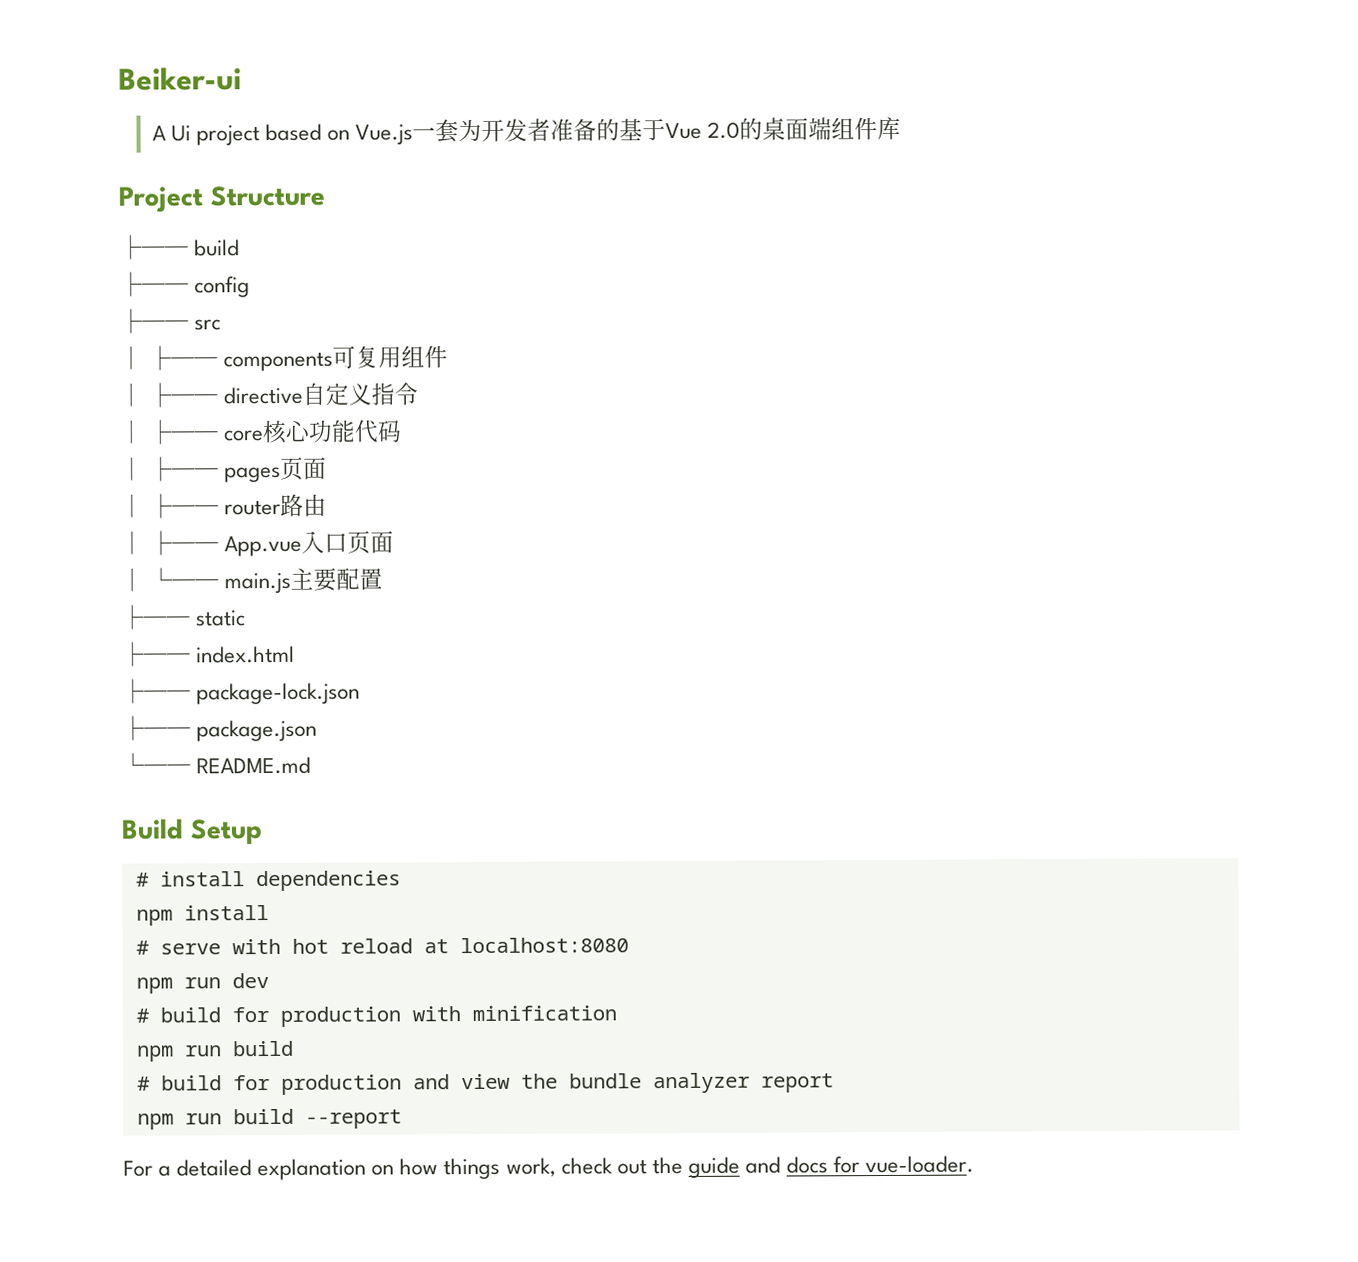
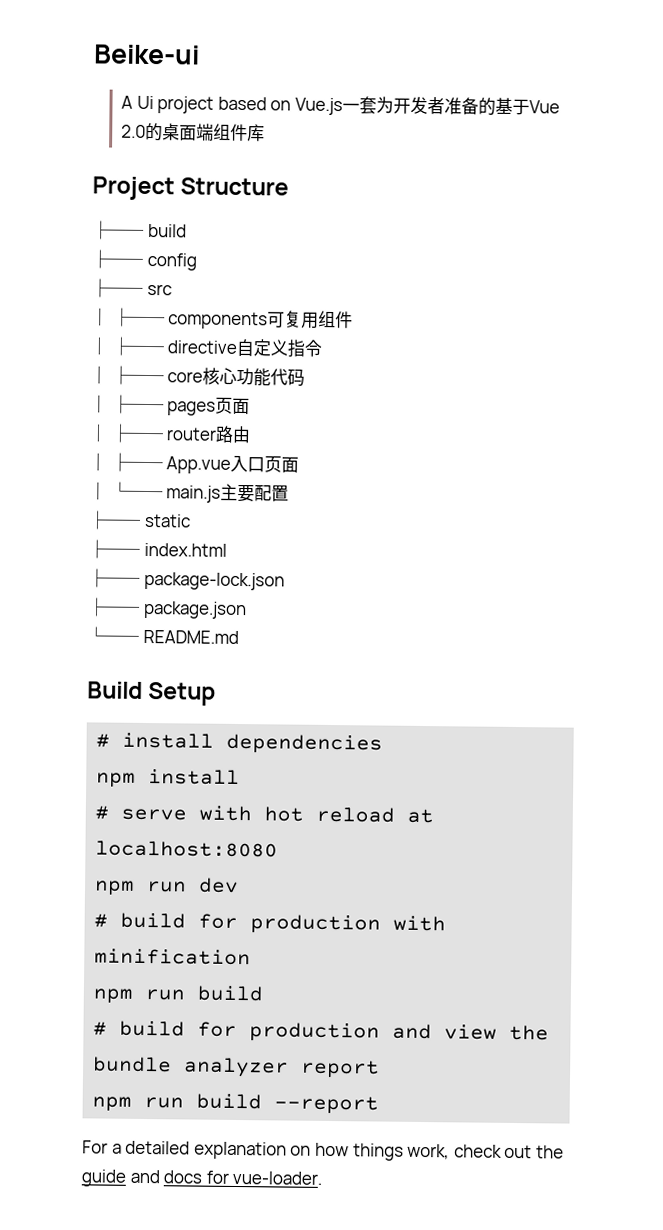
[118,67,242,91] Beiker-ui -> [93,44,200,65] Beike-ui

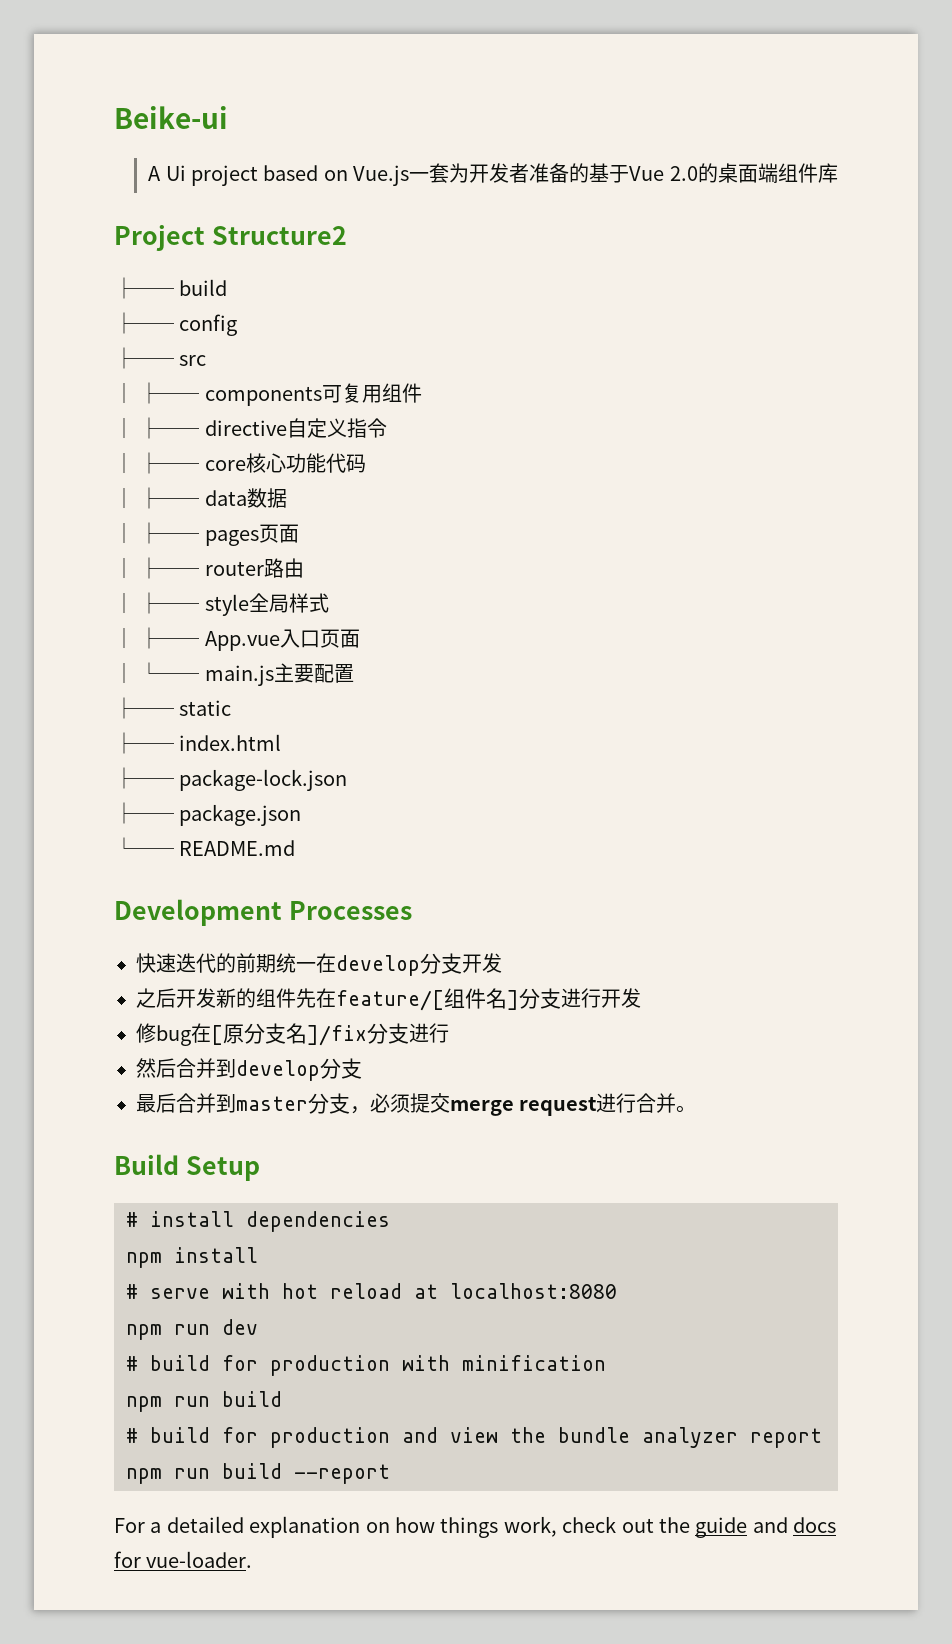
[180,177,290,196] Structure -> [211,226,347,245] Structure2
(306, 377) none -> [114,487,287,509] // │ ├── data数据
(252, 434) none -> [114,592,329,616] // │ ├── style全局样式
(239, 636) none -> [114,899,412,926] [136,953,502,976] [136,988,641,1011] [136,1023,449,1046] [136,1058,362,1081] [136,1093,697,1116] // Development Processes // 快速迭代的前期统一在develop分支开发 // 之后开发新的组件先在feature/[组件名]分支进行开发 // 修bug在[原分支名]/fix分支进行 // 然后合并到develop分支 // 最后合并到master分支，必须提交merge request进行合并。

